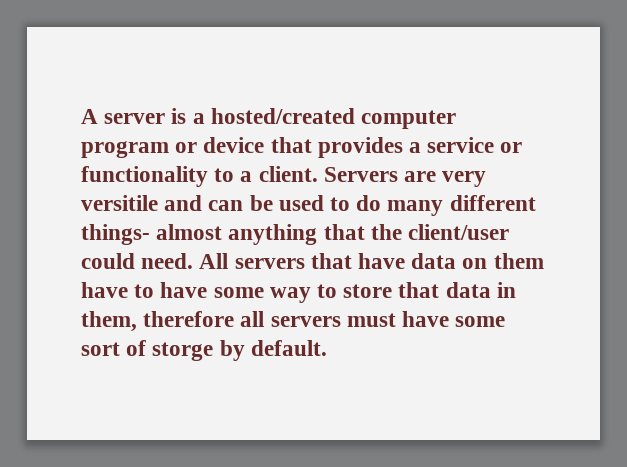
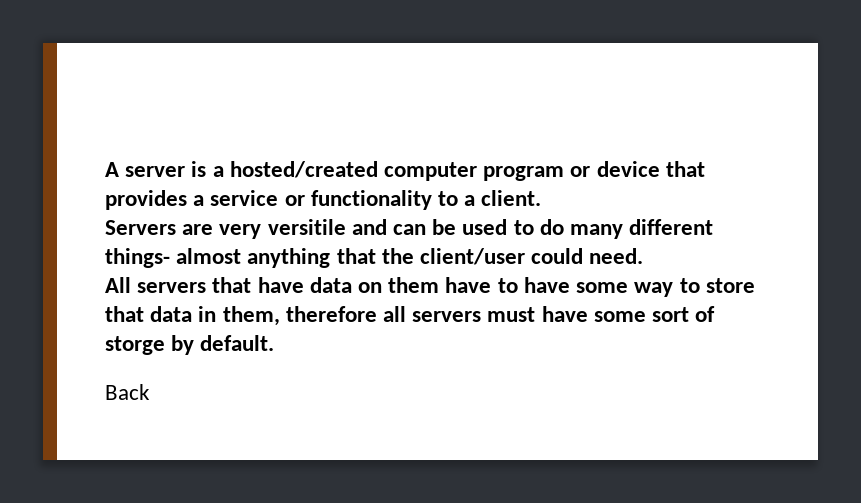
(318, 174) none -> (542, 198) //
(194, 261) none -> (644, 256) //
(327, 348) none -> [105,384,150,400] // Back

